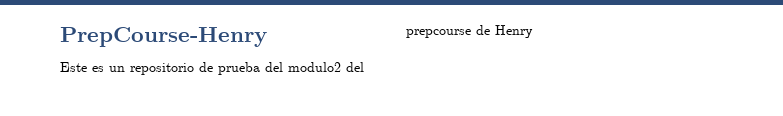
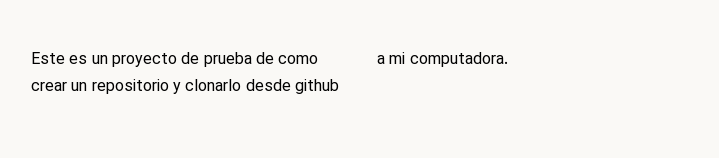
[60,27,267,47] PrepCourse-Henry // -> (31, 58) none
[130,63,194,75] repositorio -> [111,53,177,67] proyecto
[265,62,364,72] [406,25,533,38] del modulo2 del prepcourse de Henry -> [255,52,319,64] [31,79,339,94] [377,52,508,67] de como crear un repositorio y clonarlo desde github a mi computadora.

